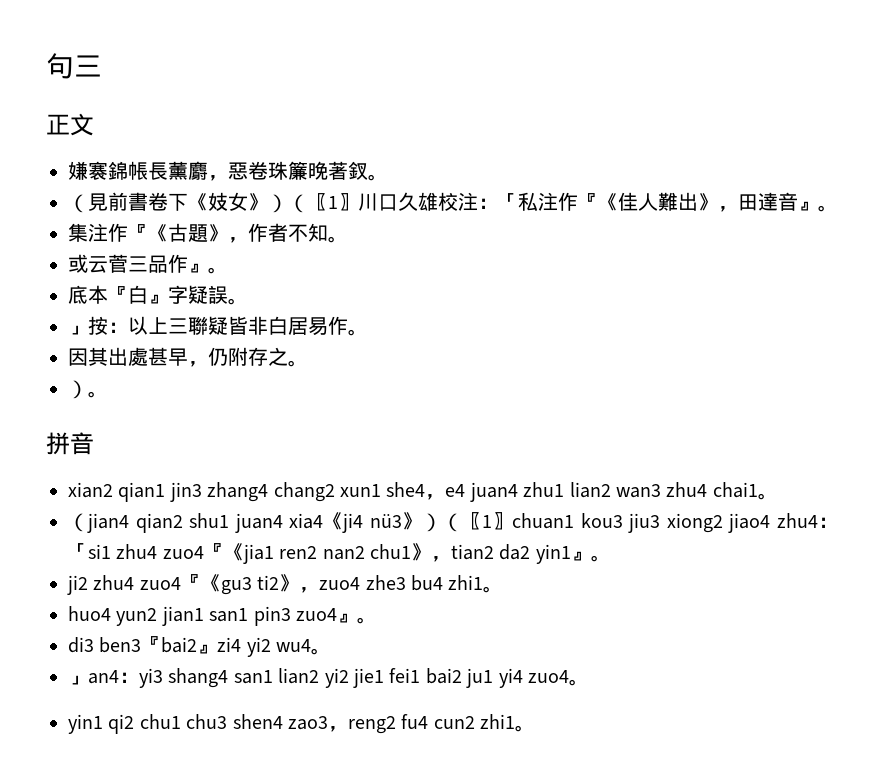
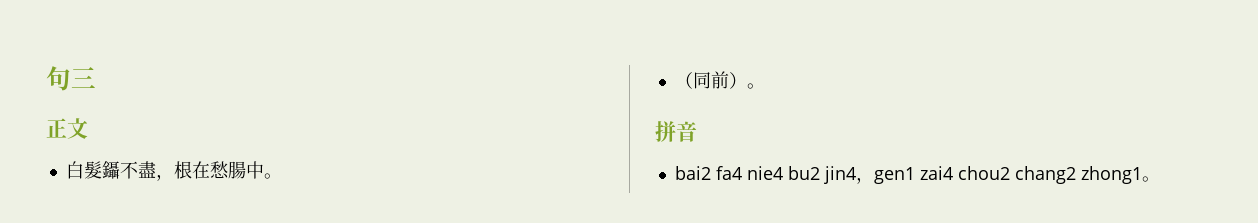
[68,161,388,181] [68,192,838,213] [68,223,348,243] [68,254,228,274] [68,285,248,305] [68,316,368,336] [68,347,308,367] [68,380,108,399] [46,432,94,455] [68,482,778,502] [68,512,839,533] [68,543,611,564] [67,574,504,595] [68,606,377,626] [68,636,332,657] [68,668,589,688] [68,714,516,734] 嫌褰錦帳長薰麝，惡卷珠簾晚著釵。 // （見前書卷下《妓女》）（〖1〗川口久雄校注：「私注作『《佳人難出》，田達音』。 // 集注作『《古題》，作者不知。 // 或云菅三品作』。 // 底本『白』字疑誤。 // 」按：以上三聯疑皆非白居易作。 // 因其出處甚早，仍附存之。 // ）。 // 拼音 // xian2 qian1 jin3 zhang4 chang2 xun1 she4，e4 juan4 zhu1 lian2 wan3 zhu4 chai1。 // （jian4 qian2 shu1 juan4 xia4《ji4 nü3》）（〖1〗chuan1 kou3 jiu3 xiong2 jiao4 zhu4：「si1 zhu4 zuo4『《jia1 ren2 nan2 chu1》，tian2 da2 yin1』。 // ji2 zhu4 zuo4『《gu3 ti2》，zuo4 zhe3 bu4 zhi1。 // huo4 yun2 jian1 san1 pin3 zuo4』。 // di3 ben3『bai2』zi4 yi2 wu4。 // 」an4：yi3 shang4 san1 lian2 yi2 jie1 fei1 bai2 ju1 yi4 zuo4。 // yin1 qi2 chu1 chu3 shen4 zao3，reng2 fu4 cun2 zhi1 -> [65,161,282,181] [674,71,765,89] [655,121,697,142] [674,166,1142,184] 白髮鑷不盡，根在愁腸中。 // （同前）。 // 拼音 // bai2 fa4 nie4 bu2 jin4，gen1 zai4 chou2 chang2 zhong1

